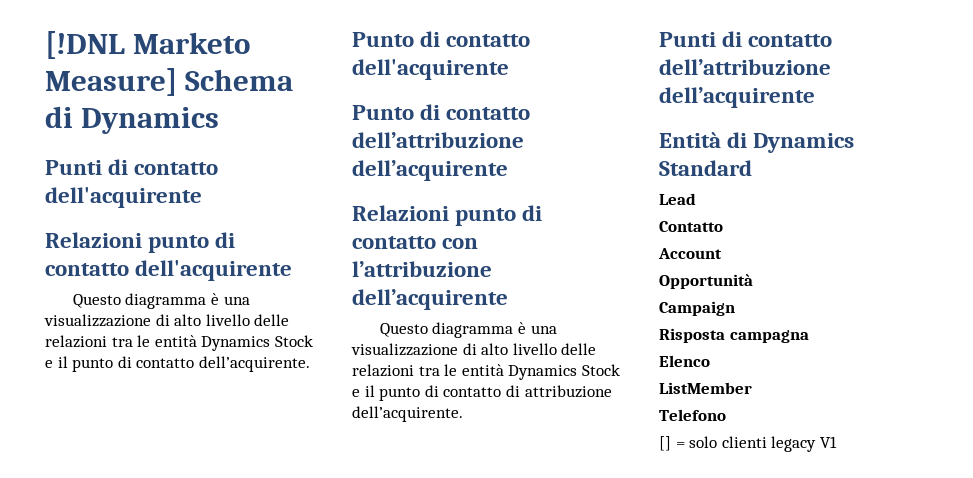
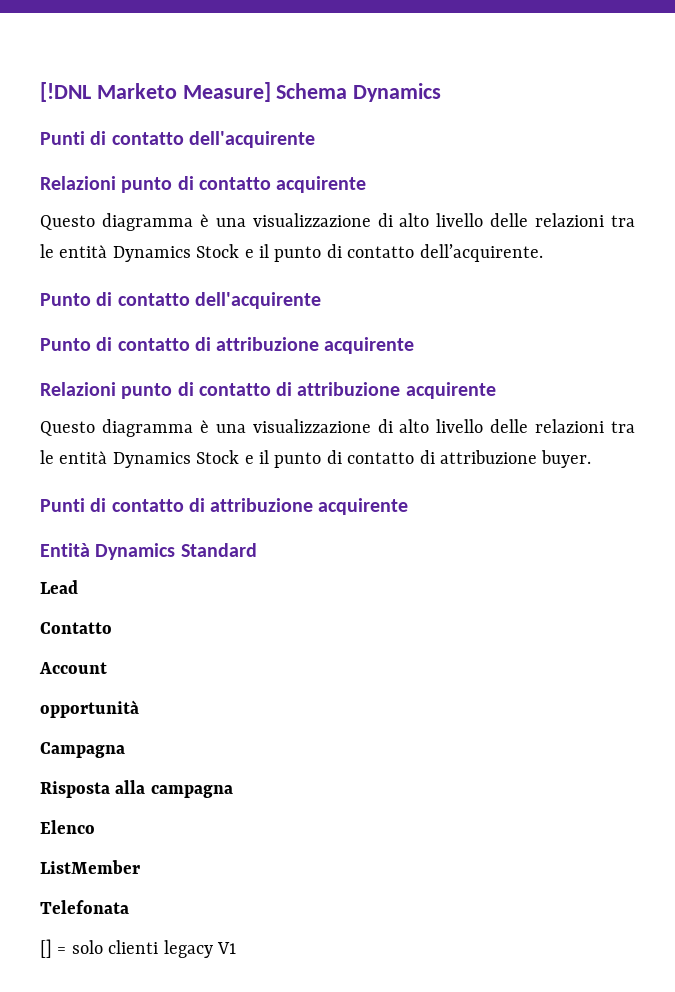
[45,106,73,128] di -> (348, 91) none
[135,260,293,281] dell'acquirente -> [276,176,367,193] acquirente
[352,132,524,148] [352,160,508,181] [352,205,543,226] [352,236,479,249] [352,261,492,277] [352,289,508,310] dell’attribuzione dell’acquirente // Relazioni punto di contatto con l’attribuzione dell’acquirente -> [194,337,415,354] [40,382,496,399] di attribuzione acquirente // Relazioni punto di contatto di attribuzione acquirente
[352,406,463,422] [659,31,833,47] [659,59,831,75] [659,87,815,108] dell’acquirente. // Punti di contatto dell’attribuzione dell’acquirente -> [541,450,592,468] [40,498,409,515] buyer. // Punti di contatto di attribuzione acquirente
[727,132,748,148] di -> (90, 550) none
[659,274,753,289] [659,301,735,316] Opportunità // Campaign -> [40,700,139,718] [40,742,125,758] opportunità // Campagna
(725, 335) none -> [115,780,146,794] alla
[659,409,726,421] Telefono -> [40,900,129,914] Telefonata

